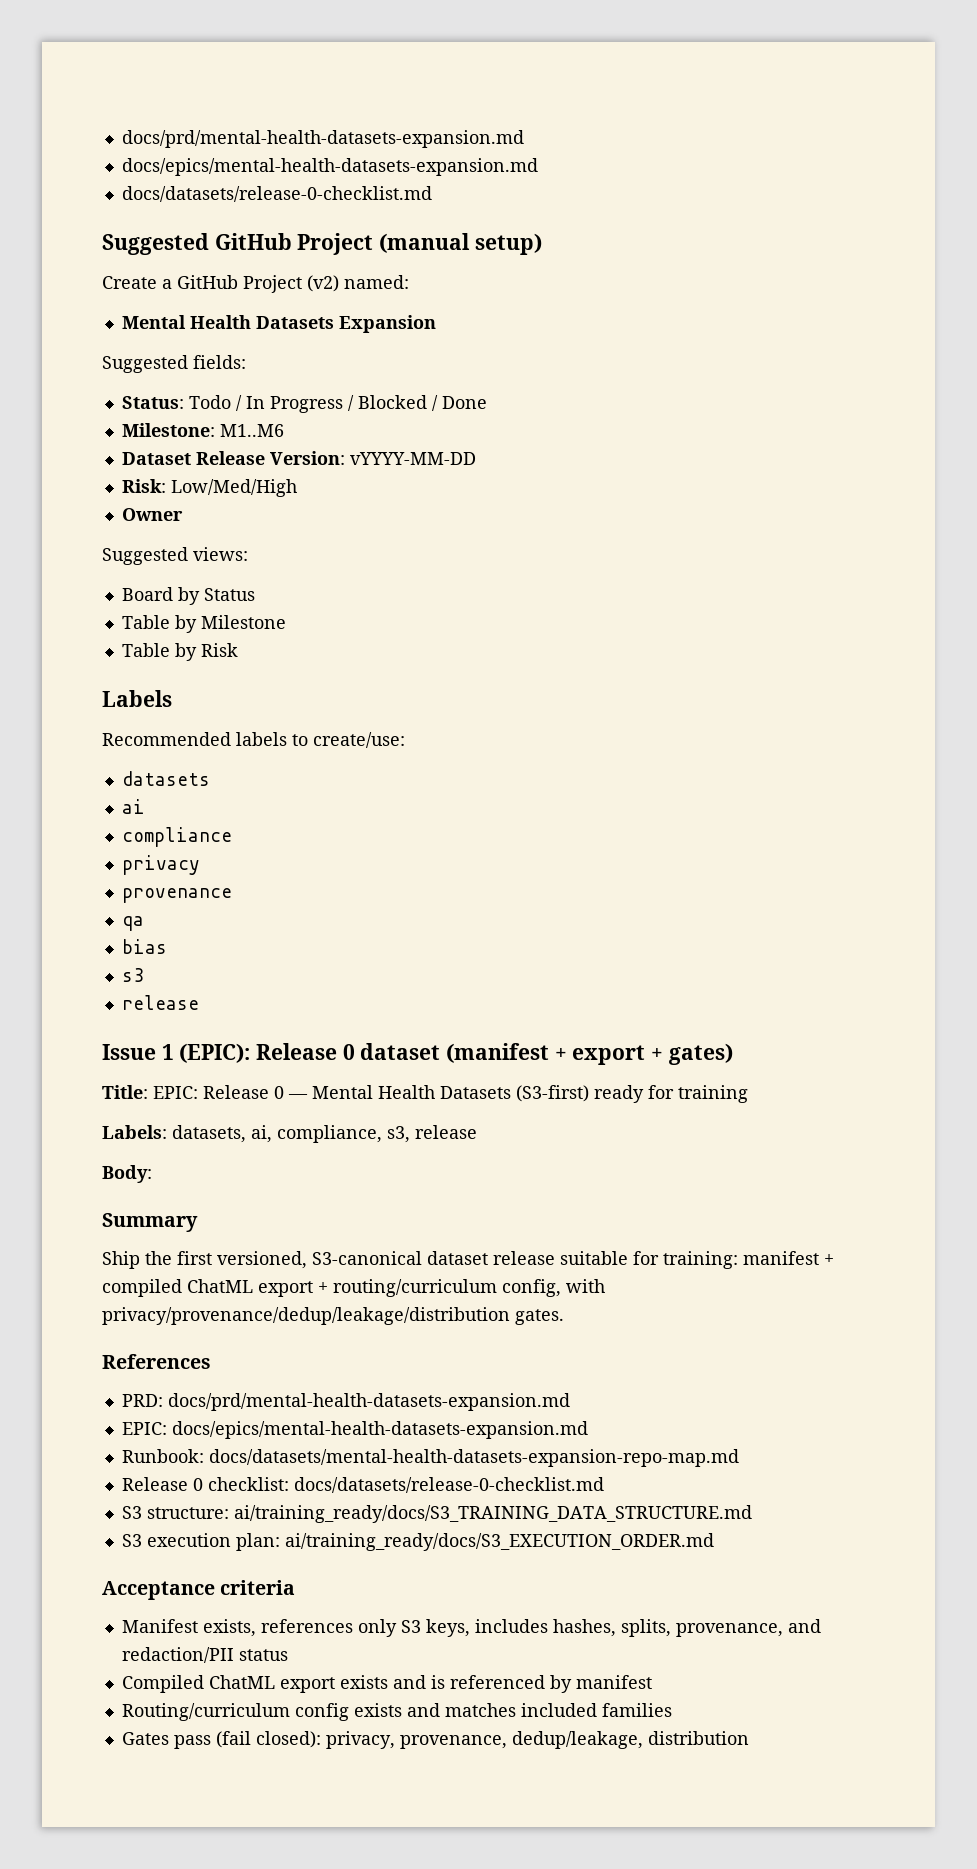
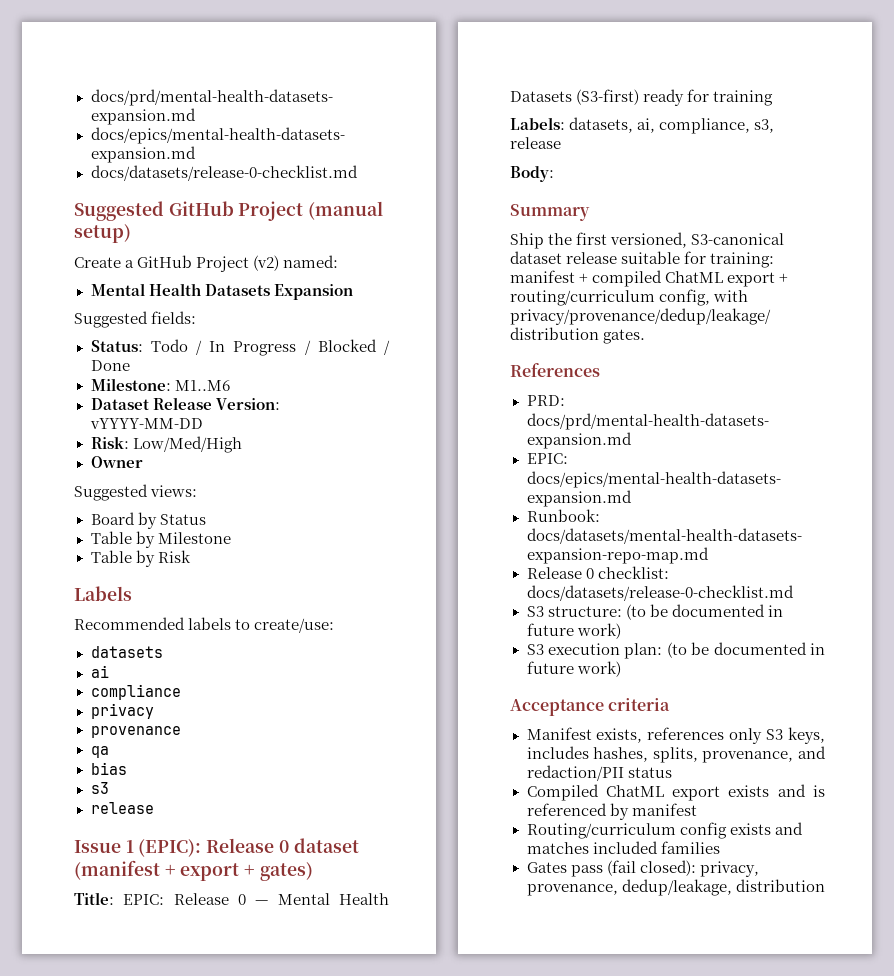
[233,1505,752,1523] [121,1533,714,1551] ai/training_ready/docs/S3_TRAINING_DATA_STRUCTURE.md // S3 execution plan: ai/training_ready/docs/S3_EXECUTION_ORDER.md -> [625,604,783,620] [526,623,621,639] [526,642,825,659] [526,661,621,677] (to be documented in future work) // S3 execution plan: (to be documented in future work)

